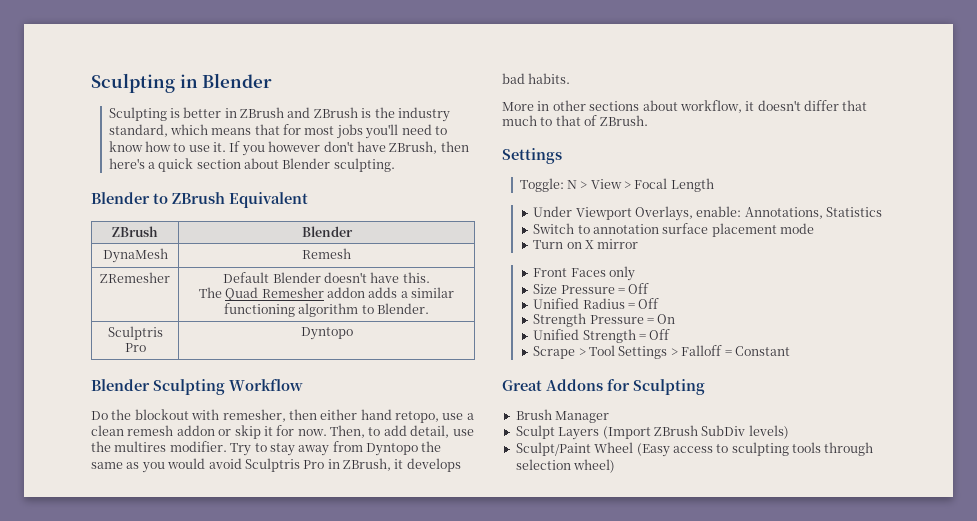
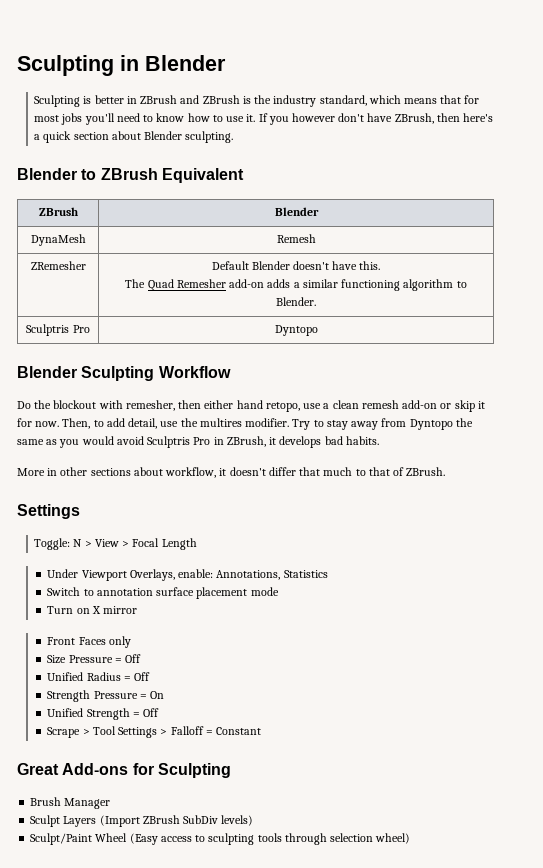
[327,287,365,298] addon -> [229,279,265,288] add-on
[176,425,215,436] addon -> [402,400,438,409] add-on
[546,379,603,391] Addons -> [62,763,129,775] Add-ons

